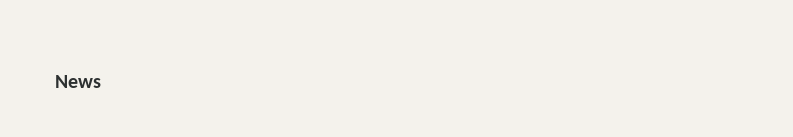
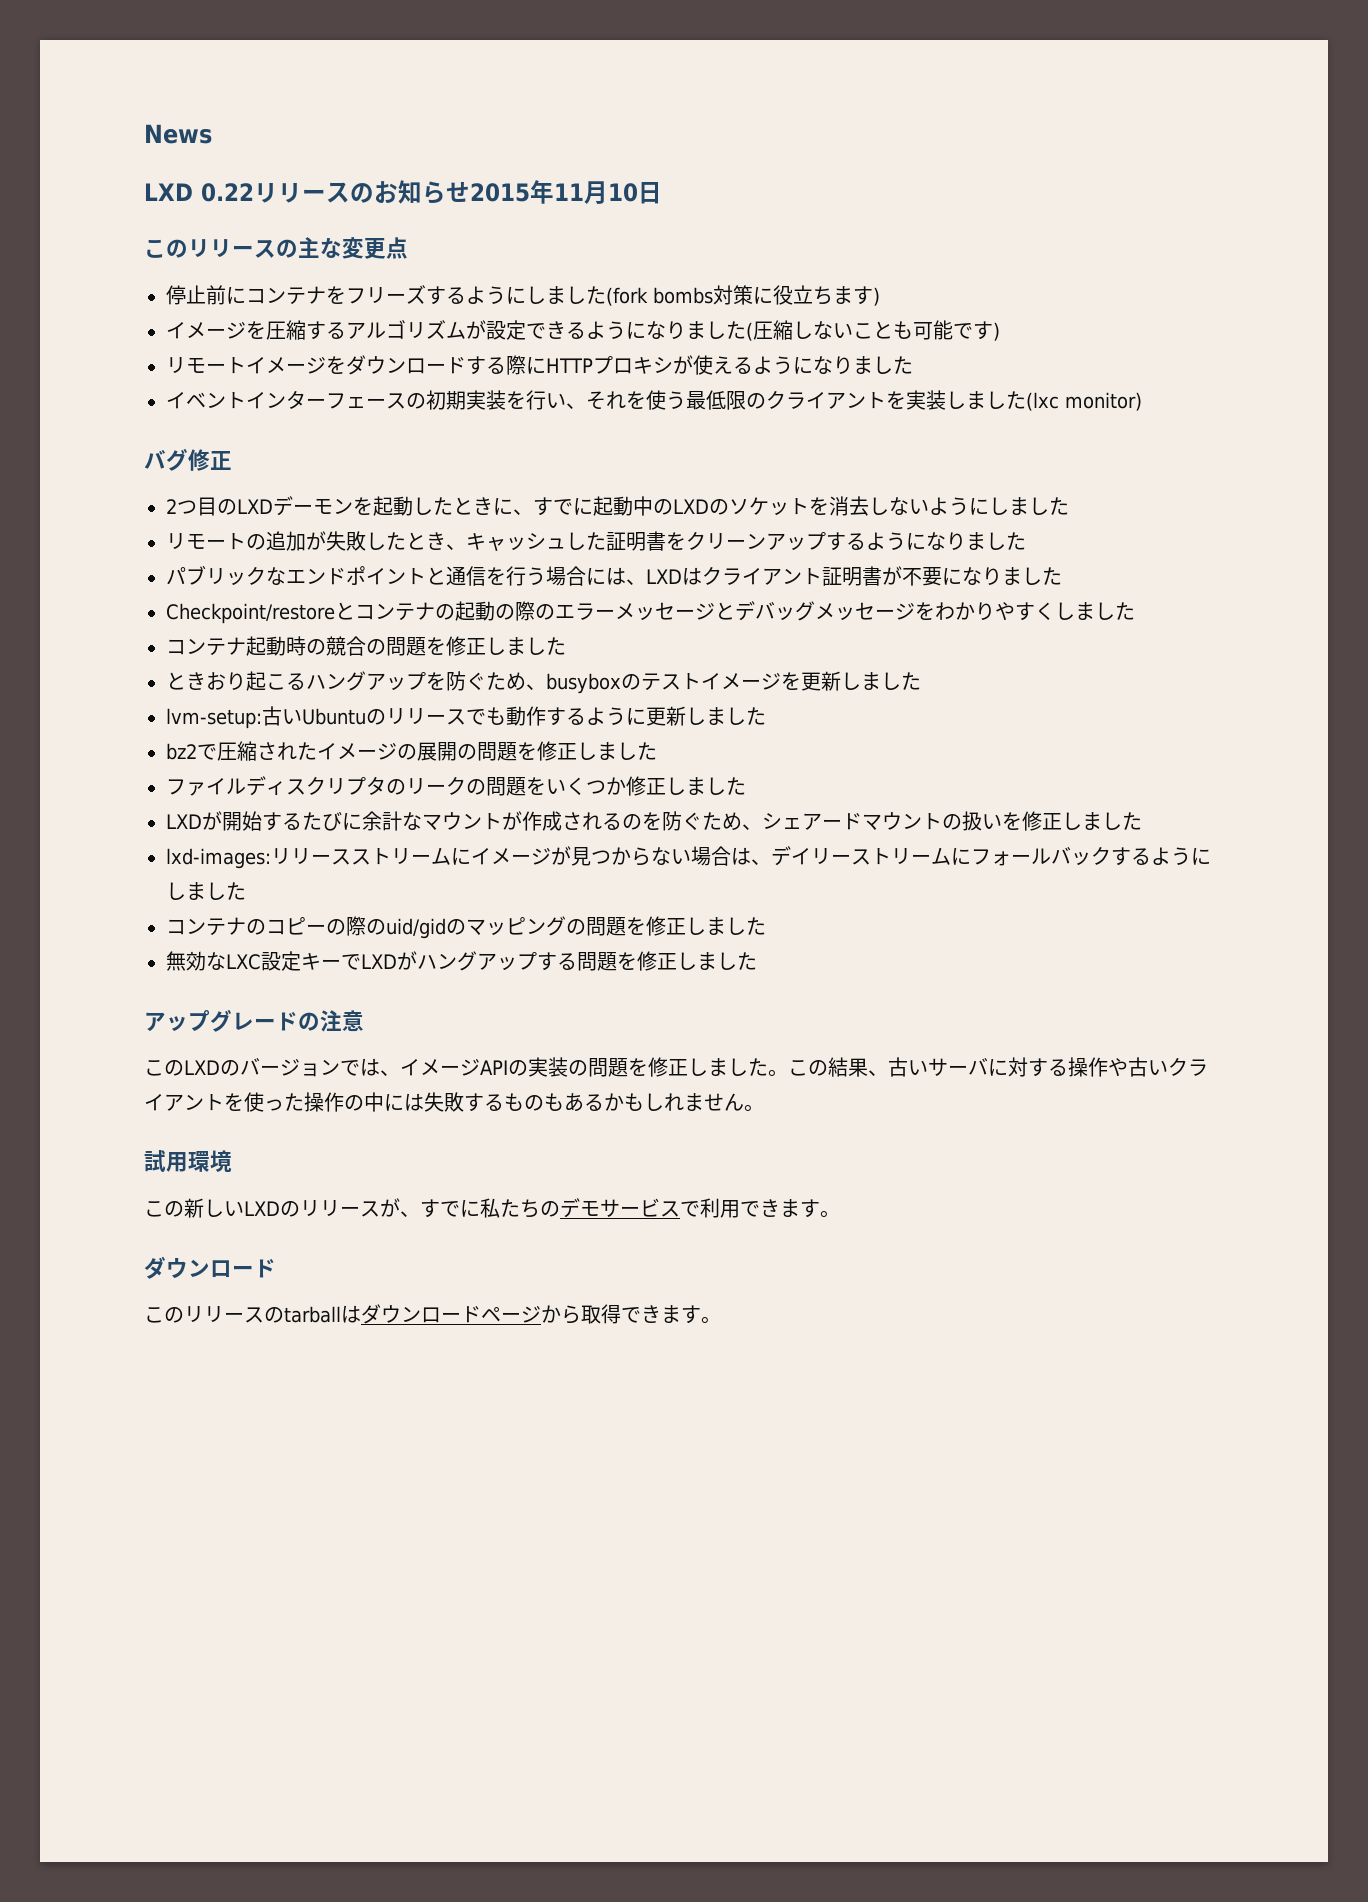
(101, 81) none -> [144,180,662,204] [144,237,408,259] [166,285,880,306] [166,320,1000,341] [166,355,913,375] [166,390,1142,411] [144,448,232,471] [166,496,1069,516] [166,531,1026,551] [166,565,1062,586] [166,601,1135,624] [166,636,566,656] [166,671,921,694] [166,706,766,729] [166,741,657,761] [166,776,746,796] [166,811,1142,831] [166,846,1211,869] [166,882,246,900] [166,916,766,939] [166,951,757,971] [144,1009,364,1032] [144,1057,1208,1077] [144,1092,764,1112] [144,1150,232,1173] [144,1198,840,1218] [144,1256,276,1279] [144,1304,721,1324] // LXD 0.22リリースのお知らせ2015年11月10日 // このリリースの主な変更点 // 停止前にコンテナをフリーズするようにしました(fork bombs対策に役立ちます) // イメージを圧縮するアルゴリズムが設定できるようになりました(圧縮しないことも可能です) // リモートイメージをダウンロードする際にHTTPプロキシが使えるようになりました // イベントインターフェースの初期実装を行い、それを使う最低限のクライアントを実装しました(lxc monitor) // バグ修正 // 2つ目のLXDデーモンを起動したときに、すでに起動中のLXDのソケットを消去しないようにしました // リモートの追加が失敗したとき、キャッシュした証明書をクリーンアップするようになりました // パブリックなエンドポイントと通信を行う場合には、LXDはクライアント証明書が不要になりました // Checkpoint/restoreとコンテナの起動の際のエラーメッセージとデバッグメッセージをわかりやすくしました // コンテナ起動時の競合の問題を修正しました // ときおり起こるハングアップを防ぐため、busyboxのテストイメージを更新しました // lvm-setup:古いUbuntuのリリースでも動作するように更新しました // bz2で圧縮されたイメージの展開の問題を修正しました // ファイルディスクリプタのリークの問題をいくつか修正しました // LXDが開始するたびに余計なマウントが作成されるのを防ぐため、シェアードマウントの扱いを修正しました // lxd-images:リリースストリームにイメージが見つからない場合は、デイリーストリームにフォールバックするようにしました // コンテナのコピーの際のuid/gidのマッピングの問題を修正しました // 無効なLXC設定キーでLXDがハングアップする問題を修正しました // アップグレードの注意 // このLXDのバージョンでは、イメージAPIの実装の問題を修正しました。この結果、古いサーバに対する操作や古いクライアントを使った操作の中には失敗するものもあるかもしれません。 // 試用環境 // この新しいLXDのリリースが、すでに私たちのデモサービスで利用できます。 // ダウンロード // このリリースのtarballはダウンロードページから取得できます。

